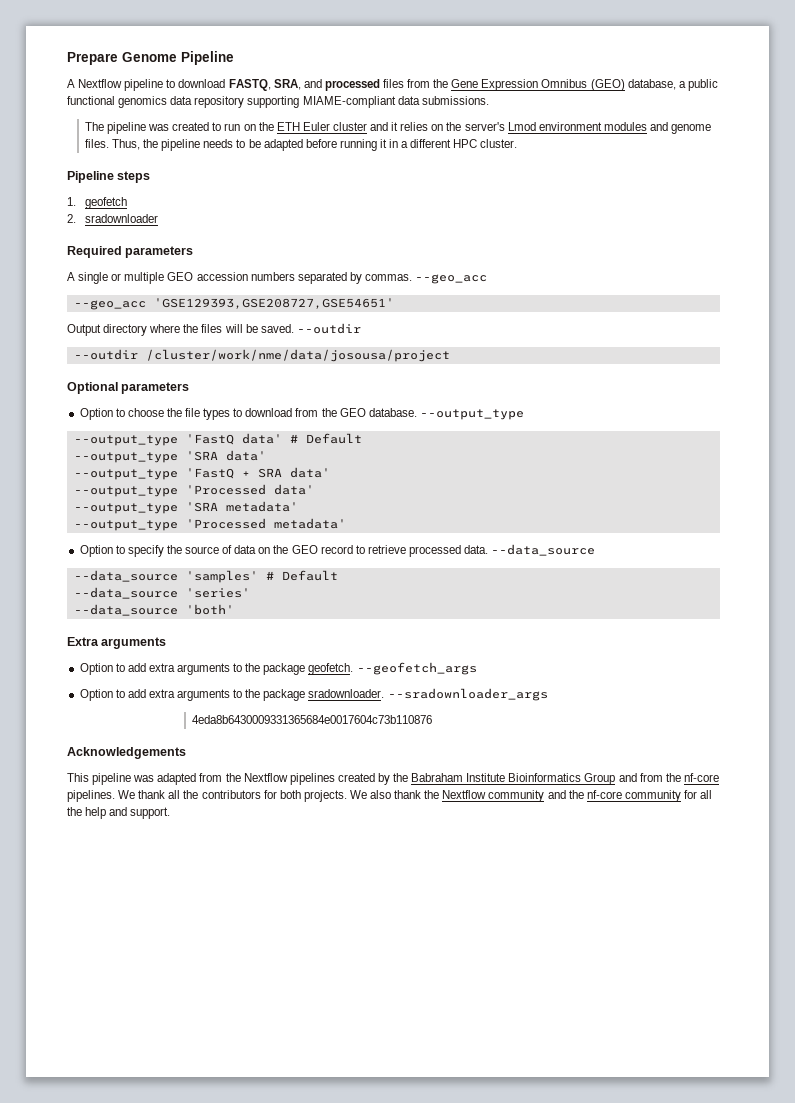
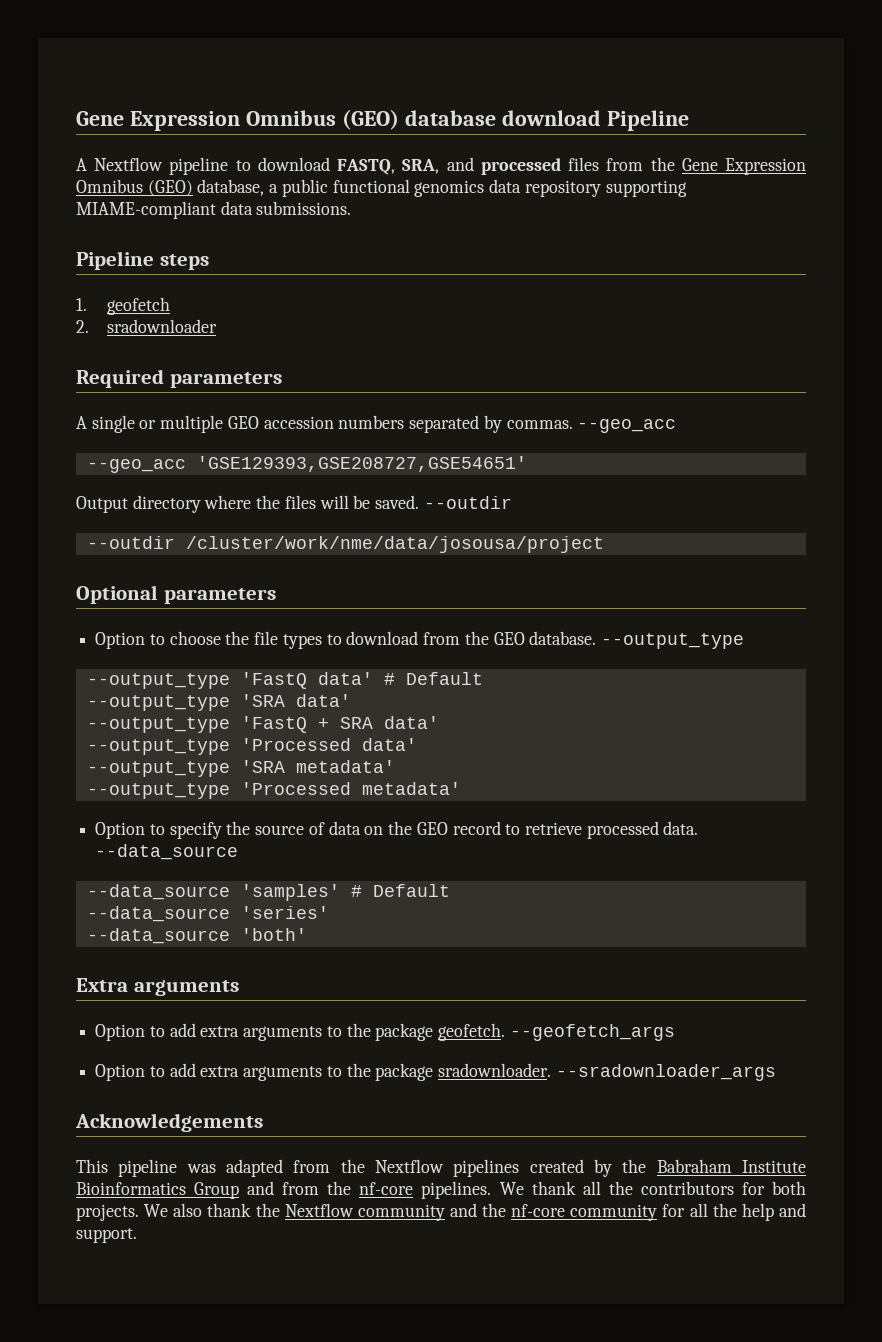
[67,52,177,65] Prepare Genome -> [76,109,601,131] Gene Expression Omnibus (GEO) database download
[84,122,712,134] [84,139,518,151] // The pipeline was created to run on the ETH Euler cluster and it relies on the server's Lmod environment modules and genome files. Thus, the pipeline needs to be adapted before running it in a different HPC cluster. -> (352, 208) none
[192,715,433,724] // 4eda8b6430009331365684e0017604c73b110876 -> (776, 1072) none

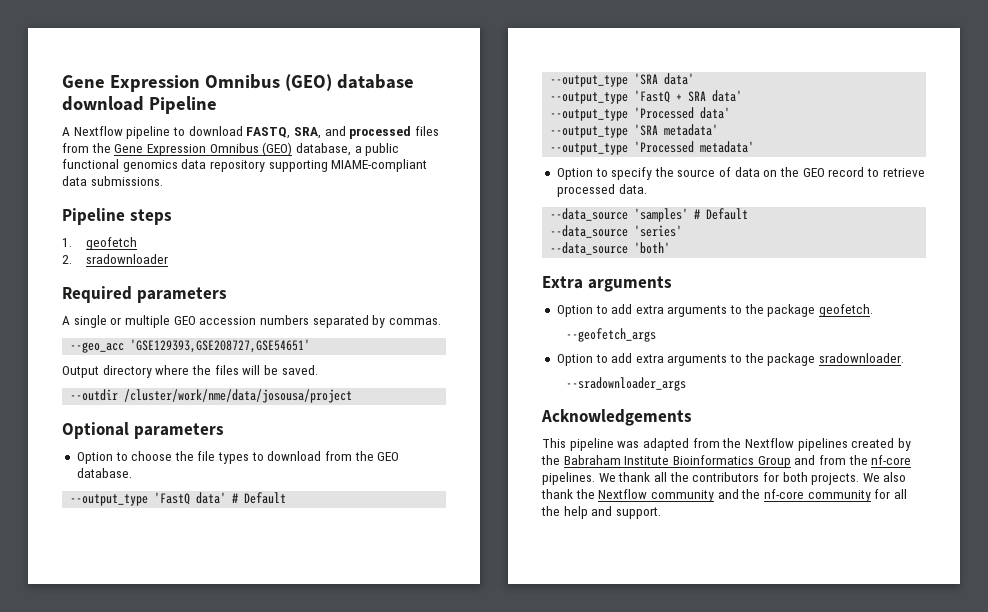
[577,419,677,433] --geo_acc -> (441, 321) none
[423,496,512,509] --outdir -> (318, 370) none
[600,633,744,649] --output_type -> (132, 473) none
[95,844,239,860] --data_source -> (647, 189) none
(506, 1032) none -> (874, 310) //
(552, 1070) none -> (905, 358) //

